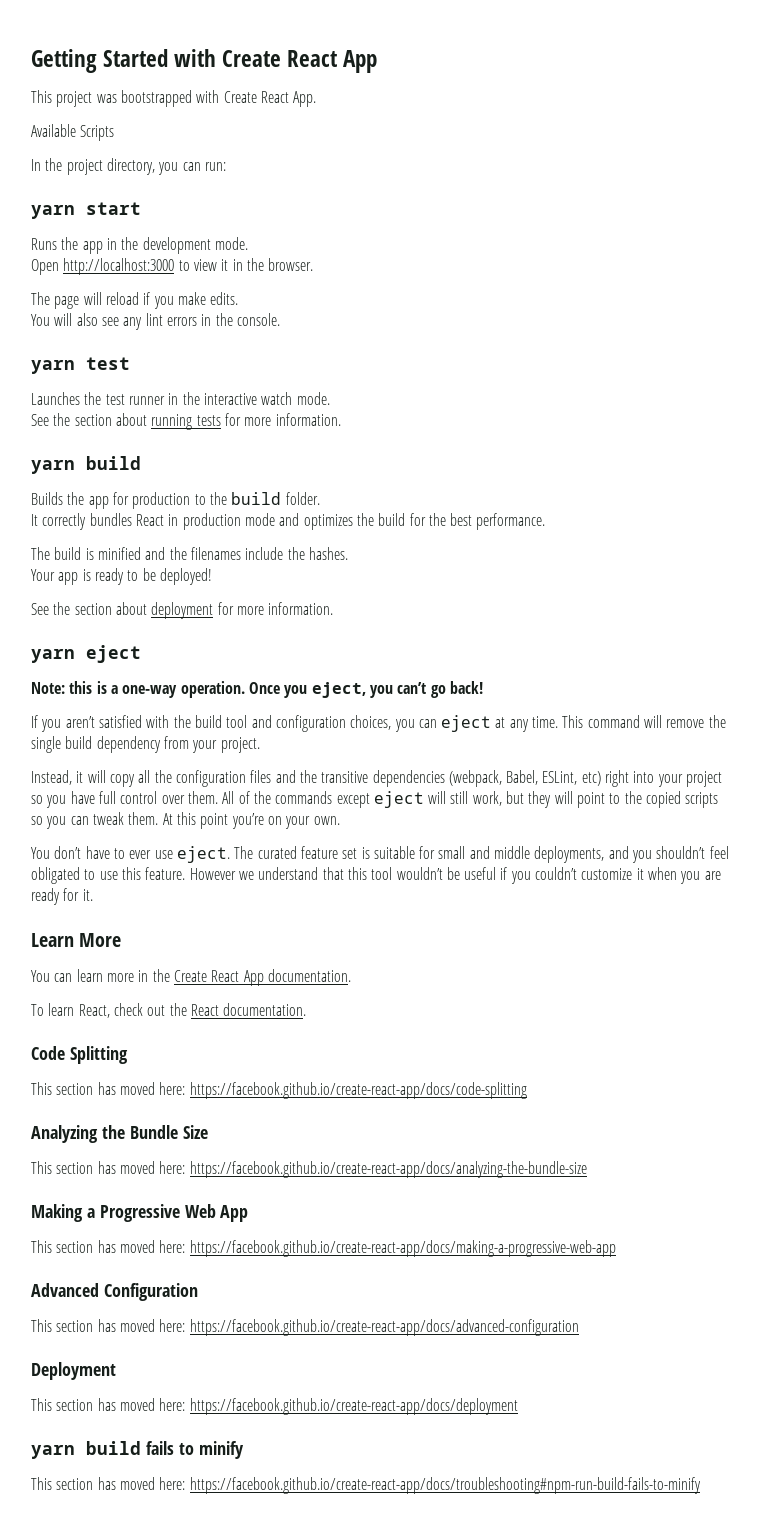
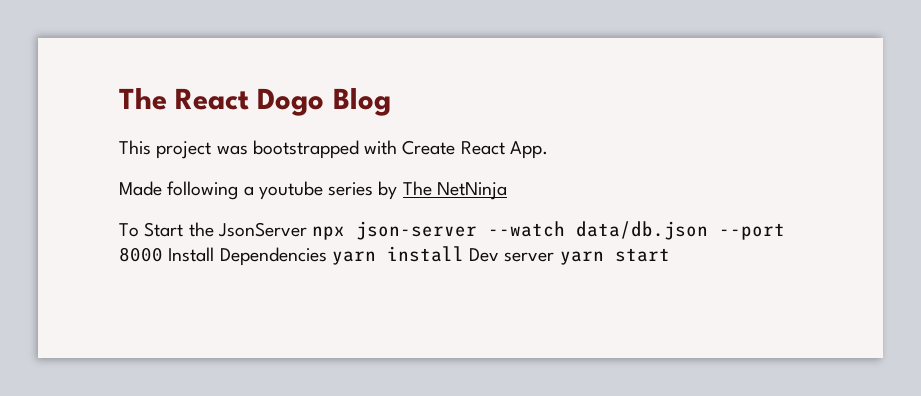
[31,49,378,73] Getting Started with Create React App -> [119,88,391,116] The React Dogo Blog
[31,124,115,141] [31,158,226,175] [31,202,141,219] [31,237,248,254] [31,258,314,275] [31,292,239,309] [31,313,280,330] [31,357,130,374] [31,392,330,405] [31,413,341,430] [31,456,141,474] [31,492,320,509] [31,513,546,530] [31,547,348,560] [31,568,212,585] [31,602,334,619] [31,645,141,663] [31,681,483,698] [31,715,726,732] [31,736,260,753] [31,770,723,787] [31,791,719,808] [31,812,340,829] [31,846,729,863] [31,867,721,884] [31,888,93,905] [31,933,122,947] [31,969,351,986] [31,1003,307,1018] [31,1046,128,1064] [31,1082,527,1099] [31,1125,208,1143] [31,1161,587,1178] [31,1204,249,1222] [31,1240,616,1257] [31,1283,198,1301] [31,1319,579,1336] [31,1362,116,1380] [31,1398,518,1415] [31,1441,244,1459] [31,1477,701,1494] Available Scripts // In the project directory, you can run: // yarn start // Runs the app in the development mode. // Open http://localhost:3000 to view it in the browser. // The page will reload if you make edits. // You will also see any lint errors in the console. // yarn test // Launches the test runner in the interactive watch mode. // See the section about running tests for more information. // yarn build // Builds the app for production to the build folder. // It correctly bundles React in production mode and optimizes the build for the best performance. // The build is minified and the filenames include the hashes. // Your app is ready to be deployed! // See the section about deployment for more information. // yarn eject // Note: this is a one-way operation. Once you eject, you can’t go back! // If you aren’t satisfied with the build tool and configuration choices, you can eject at any time. This command will remove the single build dependency from your project. // Instead, it will copy all the configuration files and the transitive dependencies (webpack, Babel, ESLint, etc) right into your project so you have full control over them. All of the commands except eject will still work, but they will point to the copied scripts so you can tweak them. At this point you’re on your own. // You don’t have to ever use eject. The curated feature set is suitable for small and middle deployments, and you shouldn’t feel obligated to use this feature. However we understand that this tool wouldn’t be useful if you couldn’t customize it when you are ready for it. // Learn More // You can learn more in the Create React App documentation. // To learn React, check out the React documentation. // Code Splitting // This section has moved here: https://facebook.github.io/create-react-app/docs/code-splitting // Analyzing the Bundle Size // This section has moved here: https://facebook.github.io/create-react-app/docs/analyzing-the-bundle-size // Making a Progressive Web App // This section has moved here: https://facebook.github.io/create-react-app/docs/making-a-progressive-web-app // Advanced Configuration // This section has moved here: https://facebook.github.io/create-react-app/docs/advanced-configuration // Deployment // This section has moved here: https://facebook.github.io/create-react-app/docs/deployment // yarn build fails to minify // This section has moved here: https://facebook.github.io/create-react-app/docs/troubleshooting#npm-run-build-fails-to-minify -> [119,181,507,200] [119,221,786,240] [119,246,670,266] Made following a youtube series by The NetNinja // To Start the JsonServer npx json-server --watch data/db.json --port 8000 Install Dependencies yarn install Dev server yarn start

